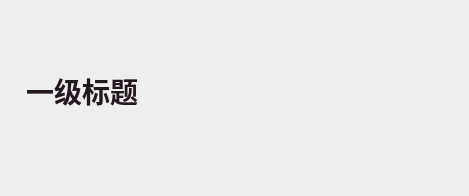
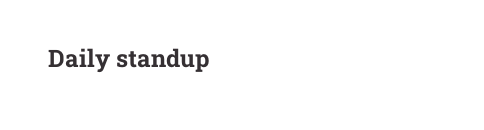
[26,78,138,106] 一级标题 -> [48,48,211,73] Daily standup

